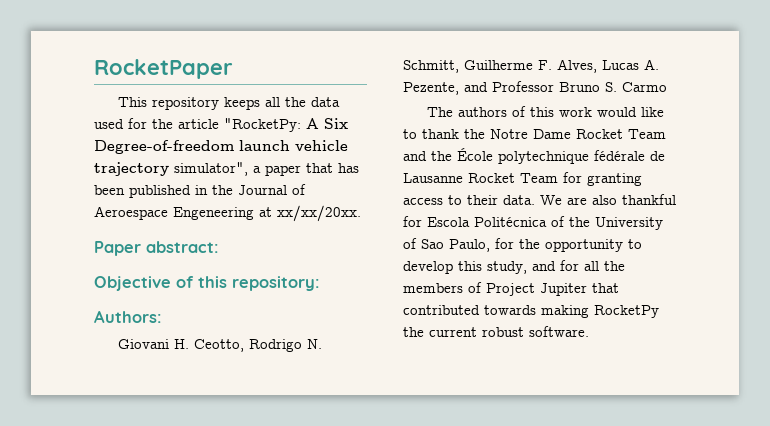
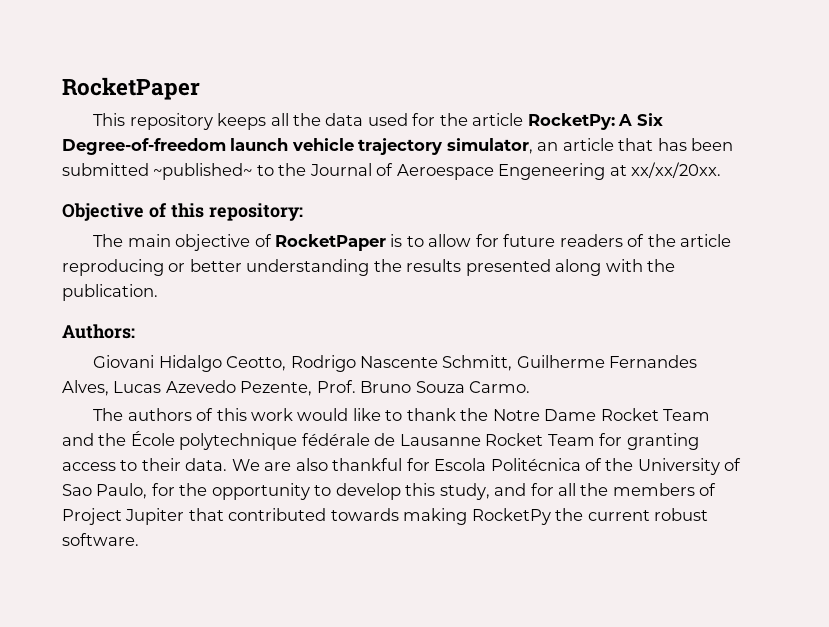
[224,118,301,132] "RocketPy: -> [527,113,615,130] RocketPy:
[174,162,359,176] [94,185,208,198] simulator", a paper that has been published in -> [446,138,734,154] [62,163,274,180] simulator, an article that has been submitted ~published~ to
[94,241,219,256] // Paper abstract: -> (722, 170) none
(320, 283) none -> [93,234,732,251] [62,259,676,276] [62,284,158,301] // The main objective of RocketPaper is to allow for future readers of the article reproducing or better understanding the results presented along with the publication.
[173,339,189,349] H. -> [158,355,222,372] Hidalgo
[306,339,322,349] N. -> [360,356,439,368] Nascente
[538,60,552,70] F. -> [609,355,698,368] Fernandes
[644,59,659,70] [403,81,667,95] A. Pezente, and Professor Bruno S. Carmo -> [165,380,531,396] Azevedo Pezente, Prof. Bruno Souza Carmo.

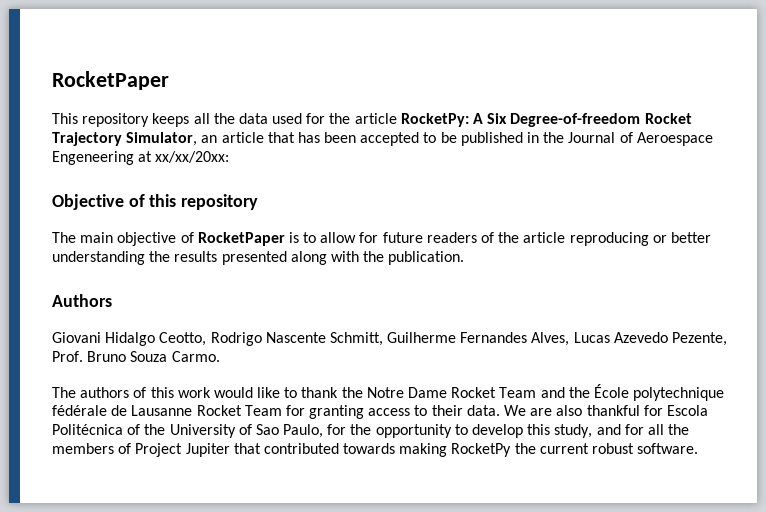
[230,138,533,155] launch vehicle trajectory simulator, -> [644,113,692,124] [52,132,198,146] Rocket Trajectory Simulator,
[62,163,274,180] submitted ~published~ to -> [360,132,540,146] accepted to be published in
[631,162,722,178] xx/xx/20xx. -> [155,151,230,163] xx/xx/20xx:
[208,203,303,221] repository: -> [181,194,259,210] repository
[62,324,135,339] Authors: -> [52,294,112,307] Authors

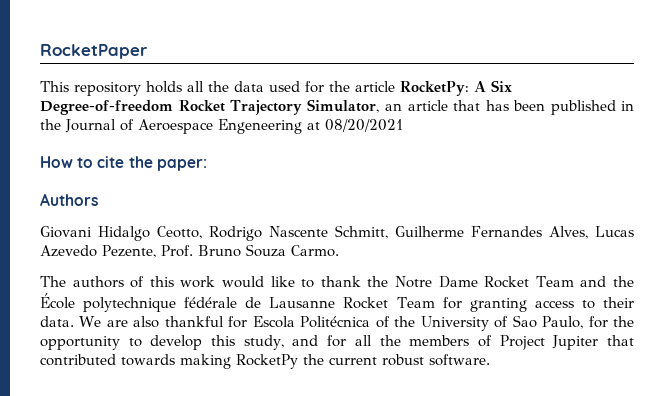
[152,113,190,127] keeps -> [146,81,182,93] holds
[360,132,457,146] accepted to be -> (545, 105) none
[155,151,230,163] [52,194,259,210] [52,232,711,246] [52,251,465,265] xx/xx/20xx: // Objective of this repository // The main objective of RocketPaper is to allow for future readers of the article reproducing or better understanding the results presented along with the publication. -> [325,119,403,132] [40,156,207,171] 08/20/2021 // How to cite the paper:

